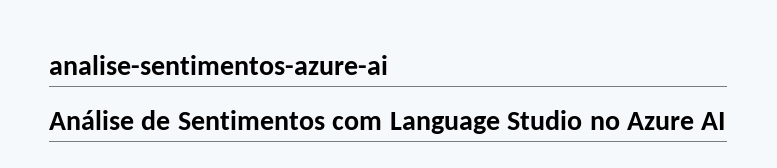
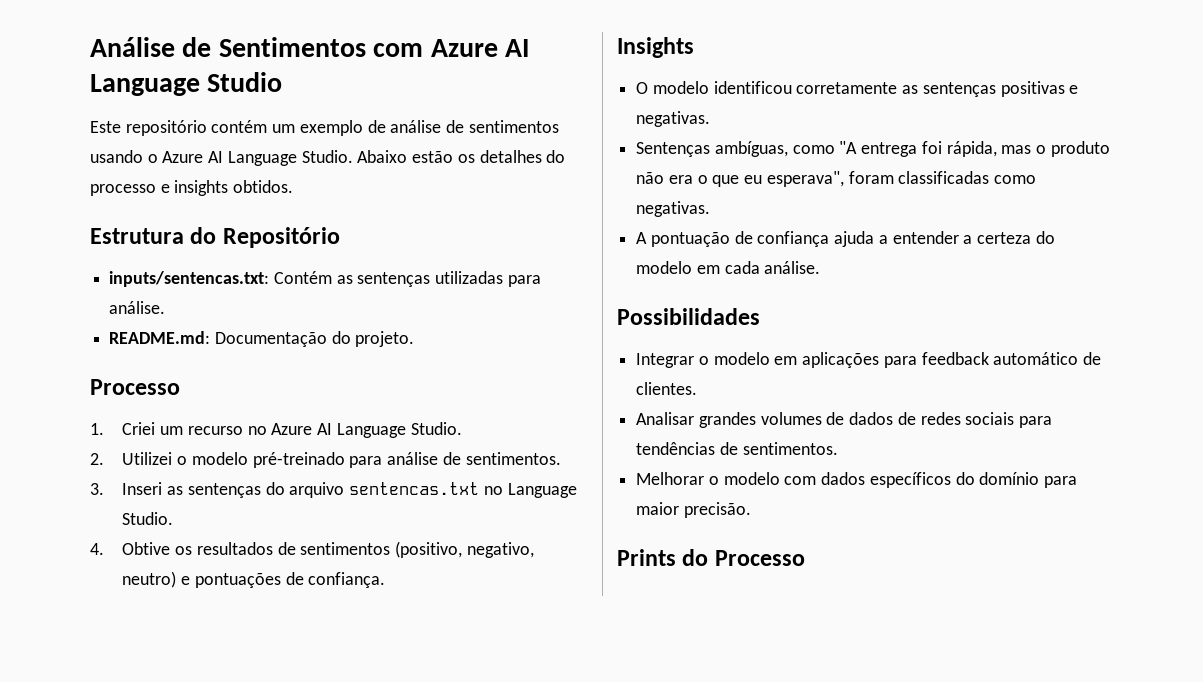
[49,55,388,75] analise-sentimentos-azure-ai // -> (90, 47) none
(383, 123) none -> [430,39,530,57] Azure AI
[589,112,726,130] no Azure AI -> [90,120,559,136] [90,150,566,166] [90,180,294,196] [90,227,340,248] [109,271,541,287] [109,301,166,314] [109,331,415,347] [90,379,180,395] [90,422,462,438] [90,452,561,468] [90,482,577,498] [122,512,174,525] [90,541,534,558] [122,571,386,588] [617,37,694,58] [636,81,1079,97] [636,111,711,127] [636,141,1110,157] [636,171,1037,187] [636,201,711,217] [636,231,1055,247] [636,261,821,274] [617,308,760,325] [636,352,1102,368] [636,382,698,395] [636,412,1053,428] [636,442,838,455] [636,472,1078,488] [636,502,751,518] [617,549,805,566] // Este repositório contém um exemplo de análise de sentimentos usando o Azure AI Language Studio. Abaixo estão os detalhes do processo e insights obtidos. // Estrutura do Repositório // inputs/sentencas.txt: Contém as sentenças utilizadas para análise. // README.md: Documentação do projeto. // Processo // 1. Criei um recurso no Azure AI Language Studio. // 2. Utilizei o modelo pré-treinado para análise de sentimentos. // 3. Inseri as sentenças do arquivo sentencas.txt no Language Studio. // 4. Obtive os resultados de sentimentos (positivo, negativo, neutro) e pontuações de confiança. // Insights // O modelo identificou corretamente as sentenças positivas e negativas. // Sentenças ambíguas, como "A entrega foi rápida, mas o produto não era o que eu esperava", foram classificadas como negativas. // A pontuação de confiança ajuda a entender a certeza do modelo em cada análise. // Possibilidades // Integrar o modelo em aplicações para feedback automático de clientes. // Analisar grandes volumes de dados de redes sociais para tendências de sentimentos. // Melhorar o modelo com dados específicos do domínio para maior precisão. // Prints do Processo

